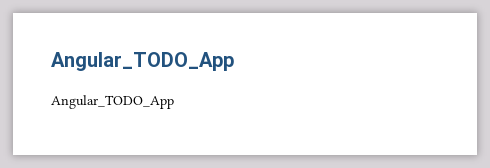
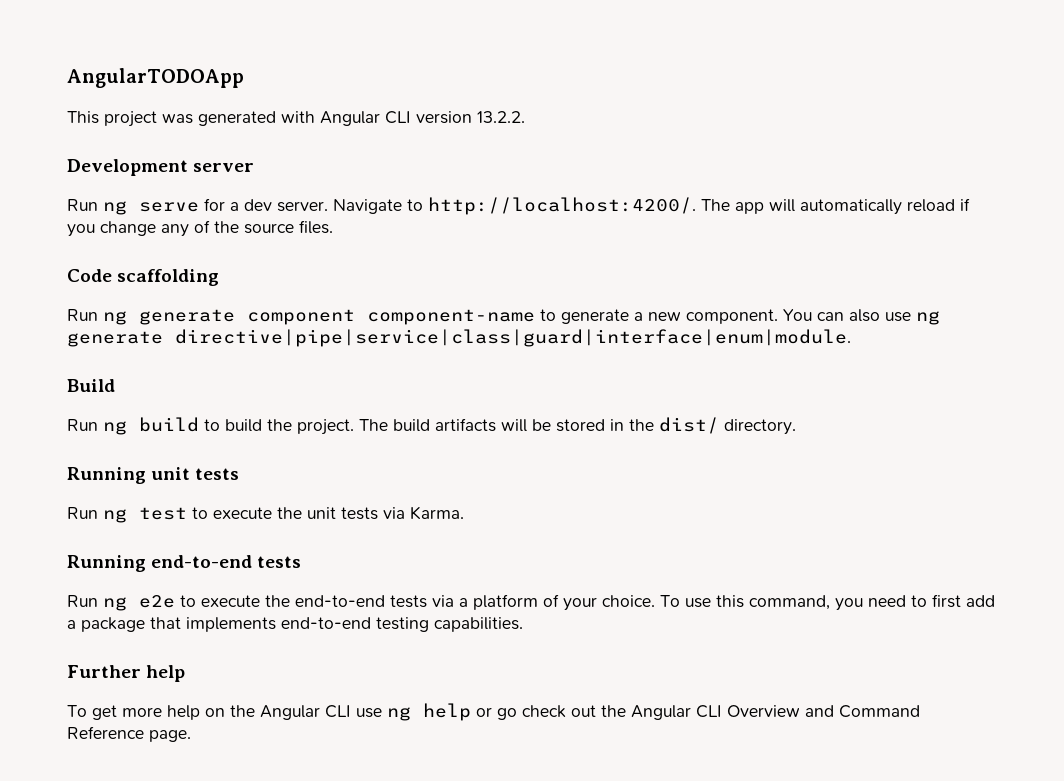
[51,52,234,71] [51,95,174,109] Angular_TODO_App // Angular_TODO_App -> [67,68,244,88] [67,111,525,127] [67,159,255,176] [67,197,970,215] [67,220,333,237] [67,269,220,286] [67,309,940,325] [67,329,851,347] [67,379,115,392] [67,417,796,435] [67,467,240,484] [67,506,464,523] [67,555,302,572] [67,594,995,611] [67,617,523,632] [67,665,186,682] [67,703,920,721] [67,726,191,742] AngularTODOApp // This project was generated with Angular CLI version 13.2.2. // Development server // Run ng serve for a dev server. Navigate to http://localhost:4200/. The app will automatically reload if you change any of the source files. // Code scaffolding // Run ng generate component component-name to generate a new component. You can also use ng generate directive|pipe|service|class|guard|interface|enum|module. // Build // Run ng build to build the project. The build artifacts will be stored in the dist/ directory. // Running unit tests // Run ng test to execute the unit tests via Karma. // Running end-to-end tests // Run ng e2e to execute the end-to-end tests via a platform of your choice. To use this command, you need to first add a package that implements end-to-end testing capabilities. // Further help // To get more help on the Angular CLI use ng help or go check out the Angular CLI Overview and Command Reference page.

